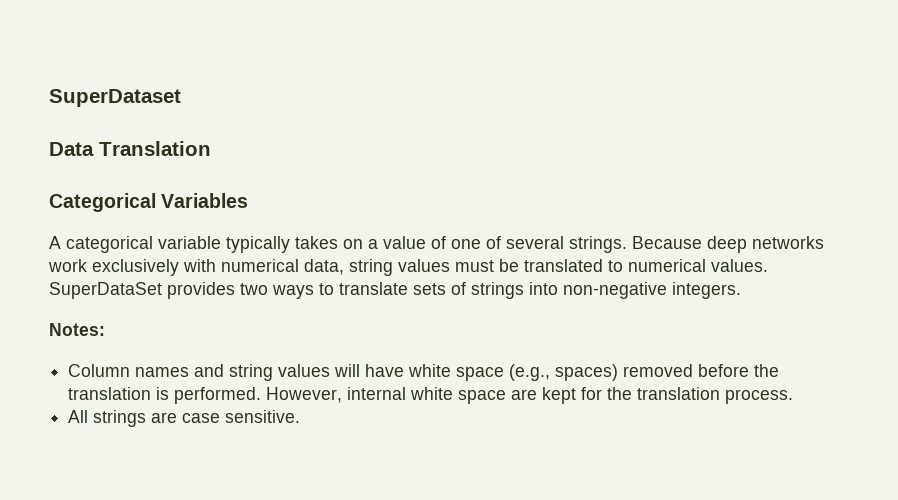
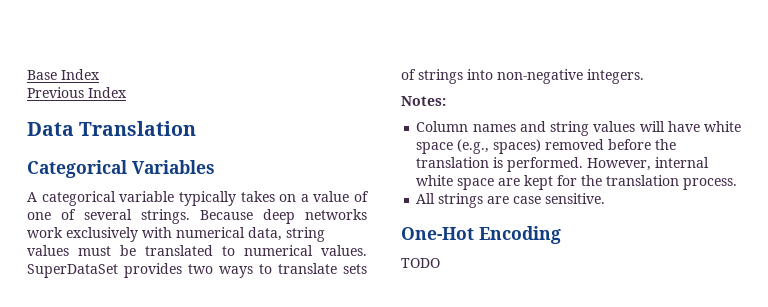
[49,89,181,107] SuperDataset -> [27,69,100,80] [27,87,127,98] Base Index // Previous Index
(301, 416) none -> [401,226,561,244] [401,258,440,268] // One-Hot Encoding // TODO

